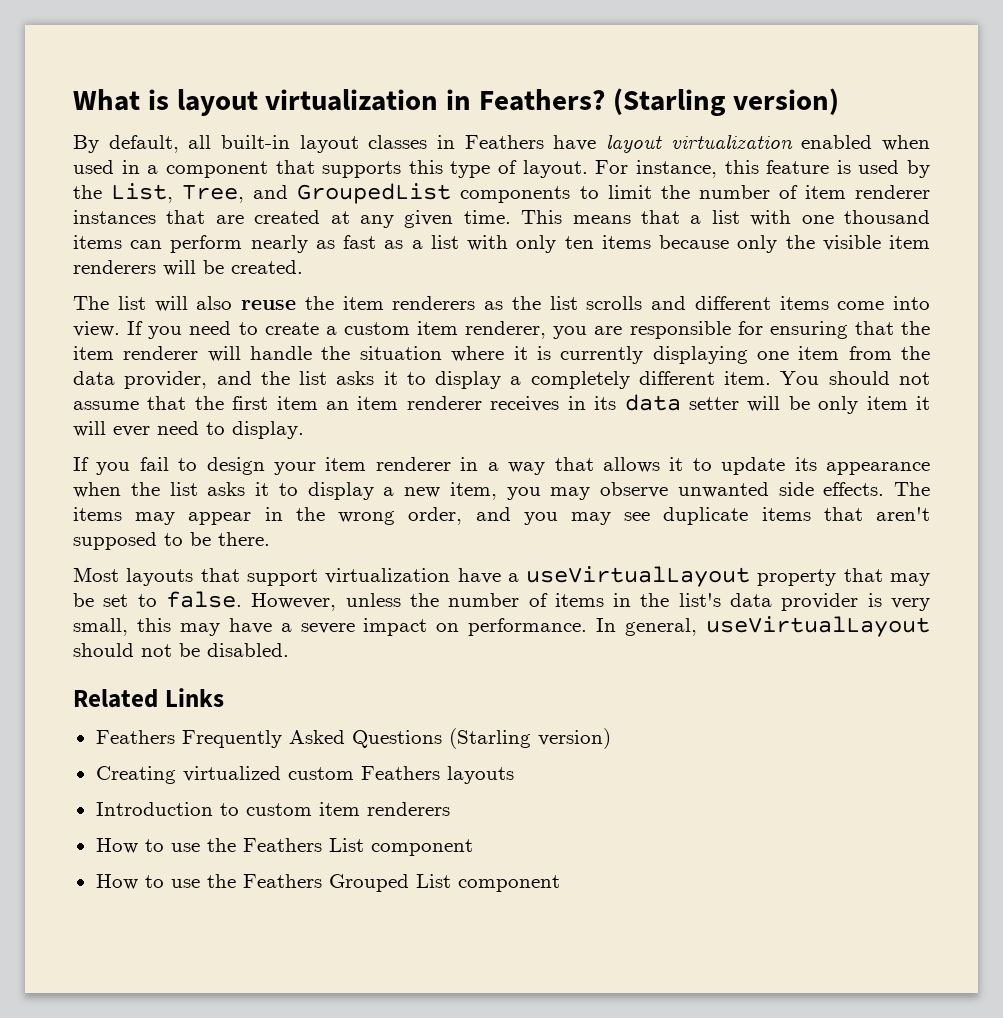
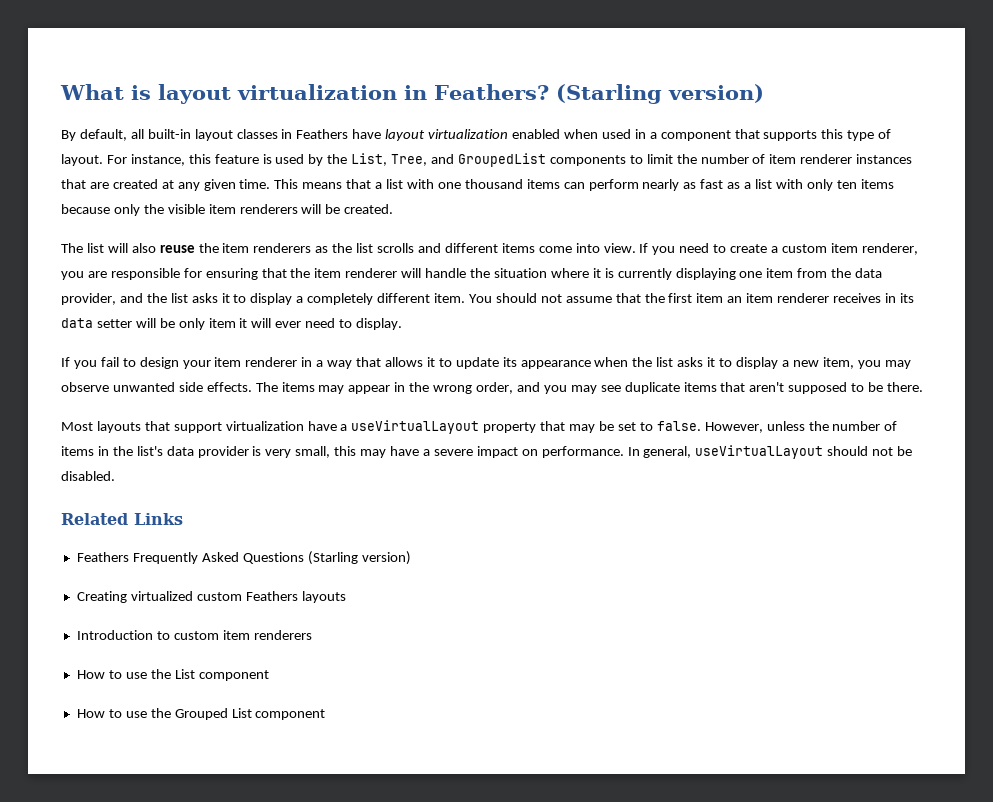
[242,838,322,852] Feathers -> (171, 674) none
[242,874,322,888] Feathers -> (171, 713) none

